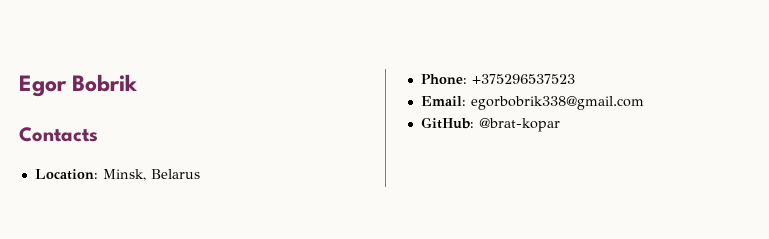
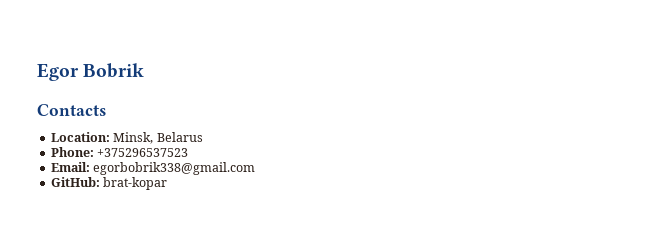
[478,118,560,132] @brat-kopar -> [103,177,168,190] brat-kopar

